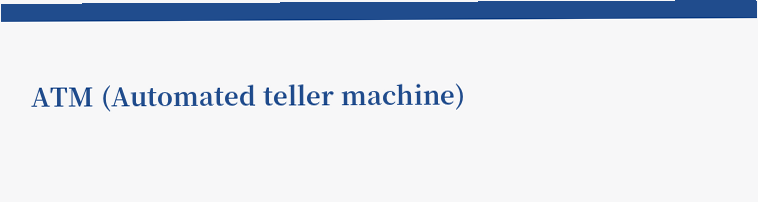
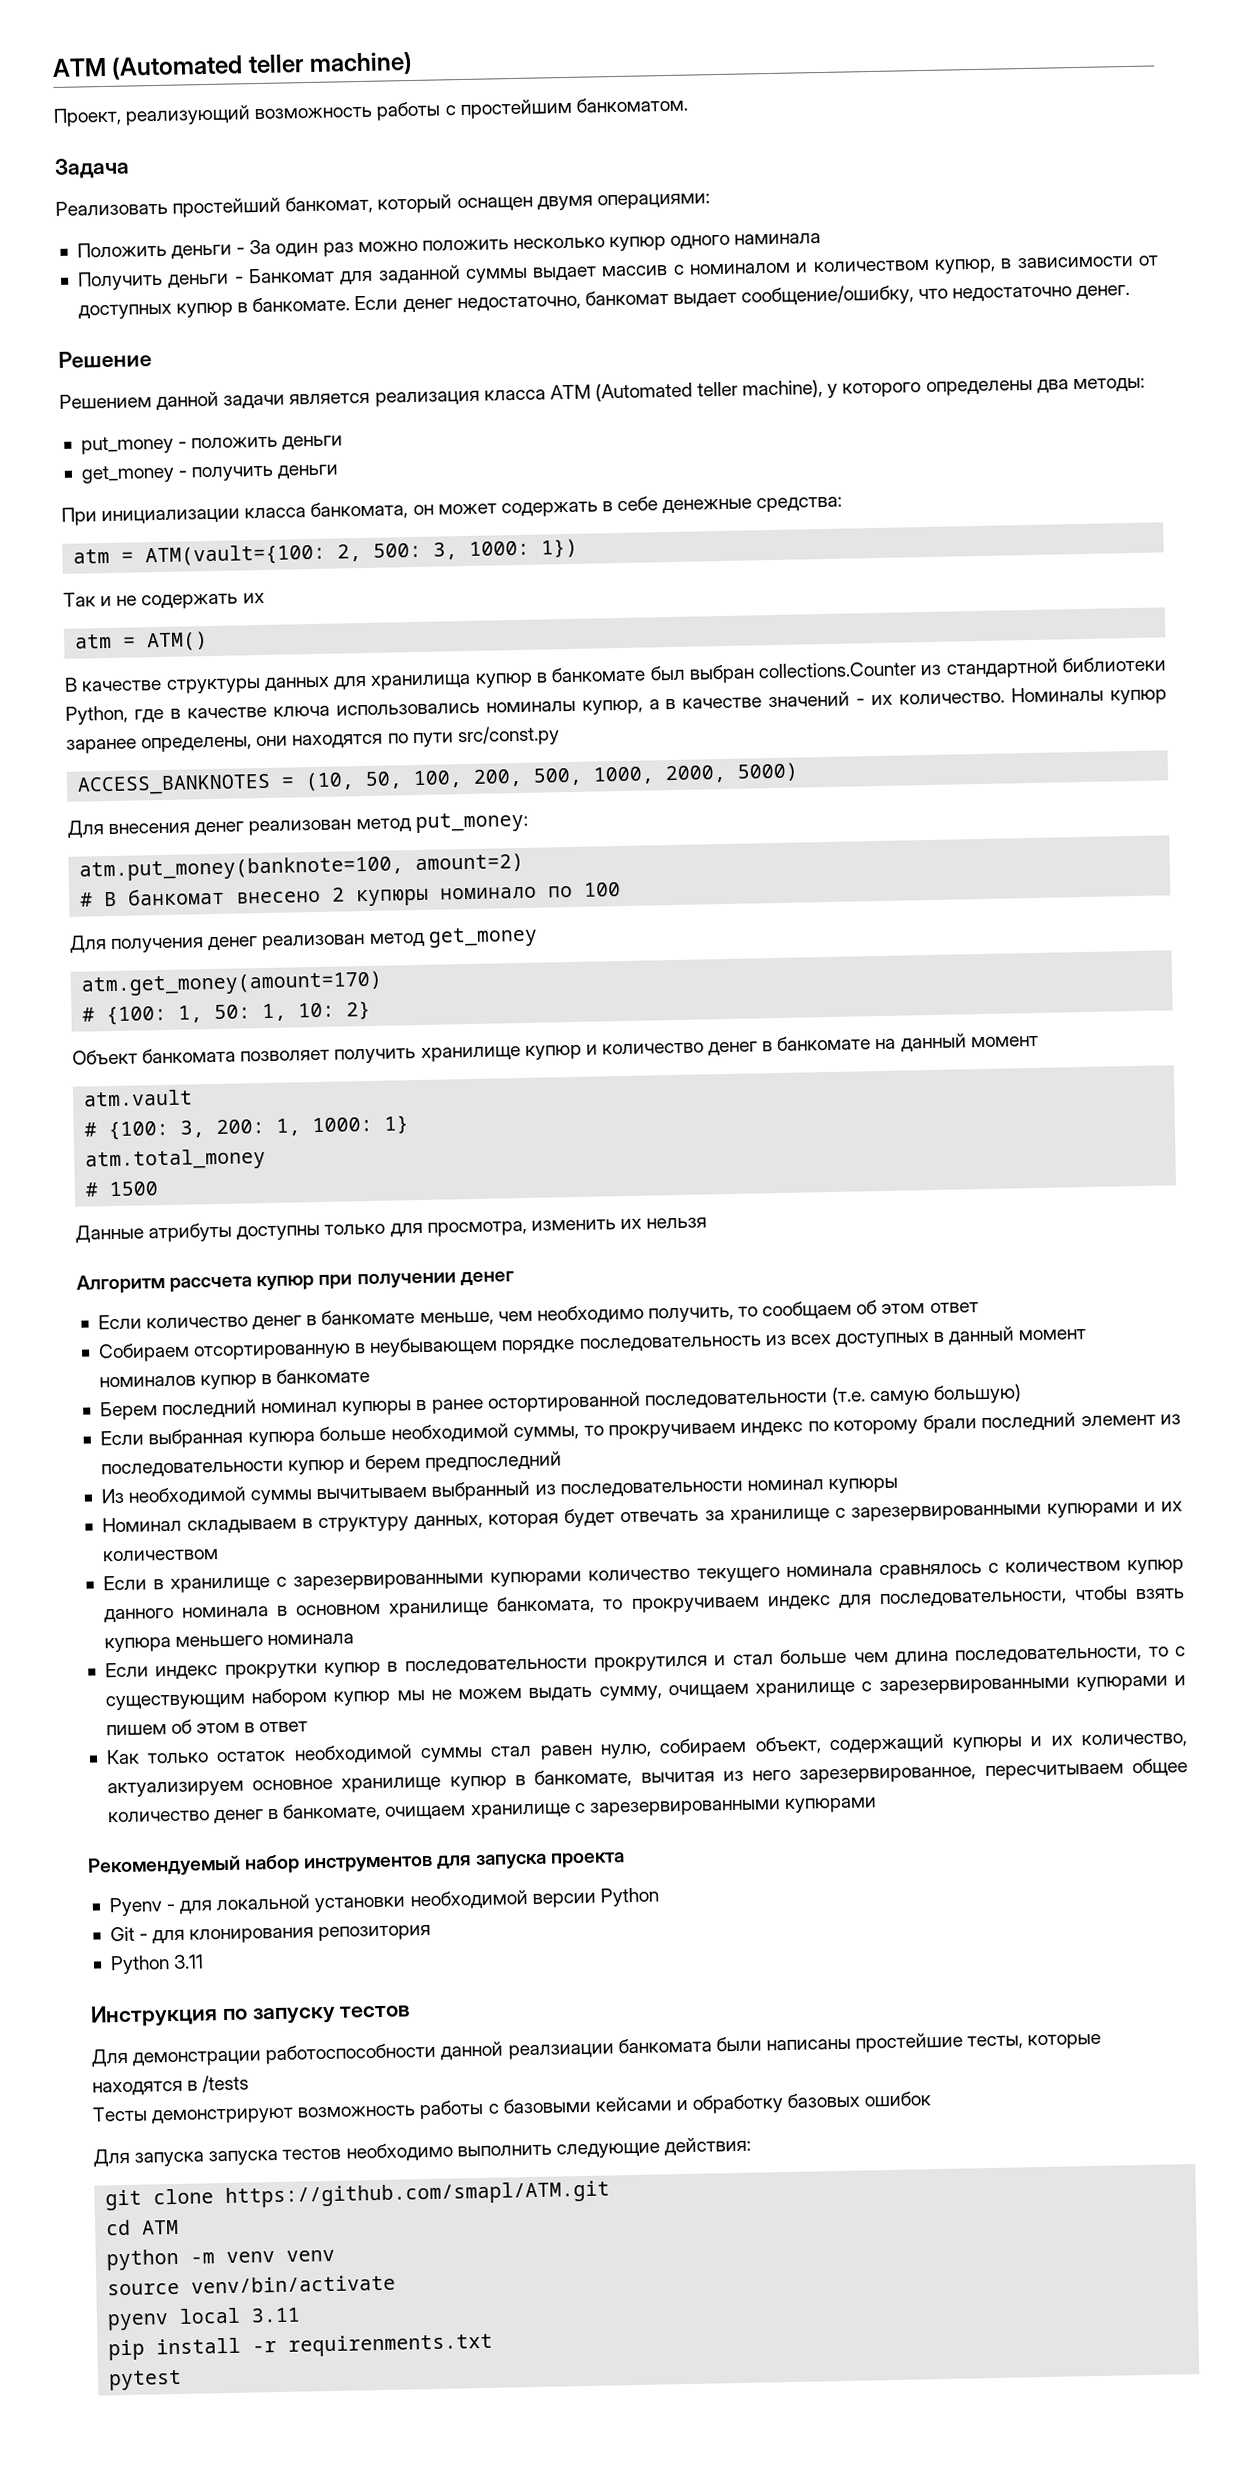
(466, 97) none -> [53,96,688,127] [54,157,130,179] [55,193,710,218] [76,232,822,259] [76,255,1160,291] [77,284,1131,320] [58,350,152,368] [59,377,1145,411] [80,435,344,455] [80,464,340,484] [61,496,843,526] [73,538,579,567] [63,592,265,610] [75,631,209,652] [64,656,1167,694] [65,686,1167,725] [66,725,560,754] [77,762,800,796] [67,811,528,838] [79,852,525,882] [80,882,622,907] [69,926,538,954] [81,970,384,997] [82,1000,372,1026] [72,1033,1039,1065] [83,1089,194,1107] [84,1115,410,1141] [85,1148,267,1172] [85,1181,160,1197] [75,1217,708,1243] [76,1271,514,1294] [97,1300,979,1330] [97,1326,1088,1363] [98,1368,371,1390] [99,1383,1023,1421] [99,1412,1182,1449] [100,1451,563,1478] [100,1477,898,1506] [101,1501,1183,1534] [101,1549,219,1562] [102,1559,1184,1593] [103,1585,1185,1623] [103,1633,355,1653] [104,1646,1186,1680] [104,1675,1186,1711] [105,1719,309,1736] [105,1733,1187,1765] [106,1758,1188,1798] [107,1797,877,1824] [87,1852,625,1877] [108,1887,659,1917] [109,1924,432,1944] [109,1954,205,1975] [90,2004,411,2028] [91,2032,1102,2067] [92,2074,250,2096] [92,2091,932,2125] [93,2136,751,2167] [105,2180,611,2211] [106,2219,180,2236] [106,2248,336,2271] [107,2274,397,2296] [107,2307,302,2331] [108,2332,494,2361] [108,2369,183,2391] // Проект, реализующий возможность работы с простейшим банкоматом. // Задача // Реализовать простейший банкомат, который оснащен двумя операциями: // Положить деньги - За один раз можно положить несколько купюр одного наминала // Получить деньги - Банкомат для заданной суммы выдает массив с номиналом и количеством купюр, в зависимости от доступных купюр в банкомате. Если денег недостаточно, банкомат выдает сообщение/ошибку, что недостаточно денег. // Решение // Решением данной задачи является реализация класса ATM (Automated teller machine), у которого определены два методы: // put_money - положить деньги // get_money - получить деньги // При инициализации класса банкомата, он может содержать в себе денежные средства: // atm = ATM(vault={100: 2, 500: 3, 1000: 1}) // Так и не содержать их // atm = ATM() // В качестве структуры данных для хранилища купюр в банкомате был выбран collections.Counter из стандартной библиотеки Python, где в качестве ключа использовались номиналы купюр, а в качестве значений - их количество. Номиналы купюр заранее определены, они находятся по пути src/const.py // ACCESS_BANKNOTES = (10, 50, 100, 200, 500, 1000, 2000, 5000) // Для внесения денег реализован метод put_money: // atm.put_money(banknote=100, amount=2) // # В банкомат внесено 2 купюры номинало по 100 // Для получения денег реализован метод get_money // atm.get_money(amount=170) // # {100: 1, 50: 1, 10: 2} // Объект банкомата позволяет получить хранилище купюр и количество денег в банкомате на данный момент // atm.vault // # {100: 3, 200: 1, 1000: 1} // atm.total_money // # 1500 // Данные атрибуты доступны только для просмотра, изменить их нельзя // Алгоритм рассчета купюр при получении денег // Если количество денег в банкомате меньше, чем необходимо получить, то сообщаем об этом ответ // Собираем отсортированную в неубывающем порядке последовательность из всех доступных в данный момент номиналов купюр в банкомате // Берем последний номинал купюры в ранее остортированной последовательности (т.е. самую большую) // Если выбранная купюра больше необходимой суммы, то прокручиваем индекс по которому брали последний элемент из последовательности купюр и берем предпоследний // Из необходимой суммы вычитываем выбранный из последовательности номинал купюры // Номинал складываем в структуру данных, которая будет отвечать за хранилище с зарезервированными купюрами и их количеством // Если в хранилище с зарезервированными купюрами количество текущего номинала сравнялось с количеством купюр данного номинала в основном хранилище банкомата, то прокручиваем индекс для последовательности, чтобы взять купюра меньшего номинала // Если индекс прокрутки купюр в последовательности прокрутился и стал больше чем длина последовательности, то с существующим набором купюр мы не можем выдать сумму, очищаем хранилище с зарезервированными купюрами и пишем об этом в ответ // Как только остаток необходимой суммы стал равен нулю, собираем объект, содержащий купюры и их количество, актуализируем основное хранилище купюр в банкомате, вычитая из него зарезервированное, пересчитываем общее количество денег в банкомате, очищаем хранилище с зарезервированными купюрами // Рекомендуемый набор инструментов для запуска проекта // Pyenv - для локальной установки необходимой версии Python // Git - для клонирования репозитория // Python 3.11 // Инструкция по запуску тестов // Для демонстрации работоспособности данной реалзиации банкомата были написаны простейшие тесты, которые находятся в /tests // Тесты демонстрируют возможность работы с базовыми кейсами и обработку базовых ошибок // Для запуска запуска тестов необходимо выполнить следующие действия: // git clone https://github.com/smapl/ATM.git // cd ATM // python -m venv venv // source venv/bin/activate // pyenv local 3.11 // pip install -r requirenments.txt // pytest

